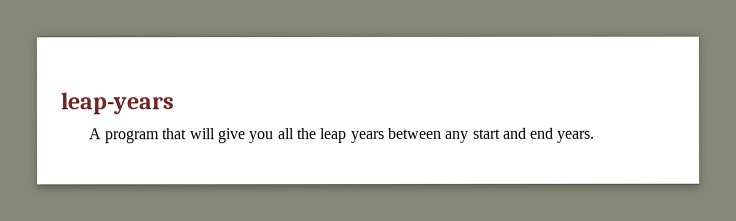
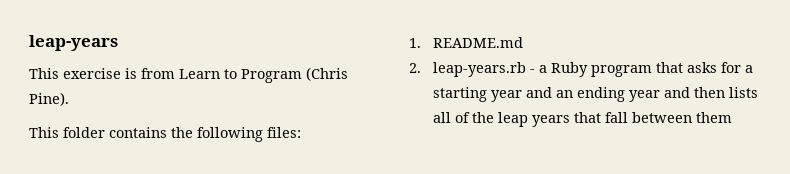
[88,127,596,144] A program that will give you all the leap years between any start and end years. -> [29,67,348,83] [29,92,69,106] [29,127,301,142] [409,37,523,48] [409,62,753,77] [432,87,758,102] [432,112,732,127] This exercise is from Learn to Program (Chris Pine). // This folder contains the following files: // 1. README.md // 2. leap-years.rb - a Ruby program that asks for a starting year and an ending year and then lists all of the leap years that fall between them

